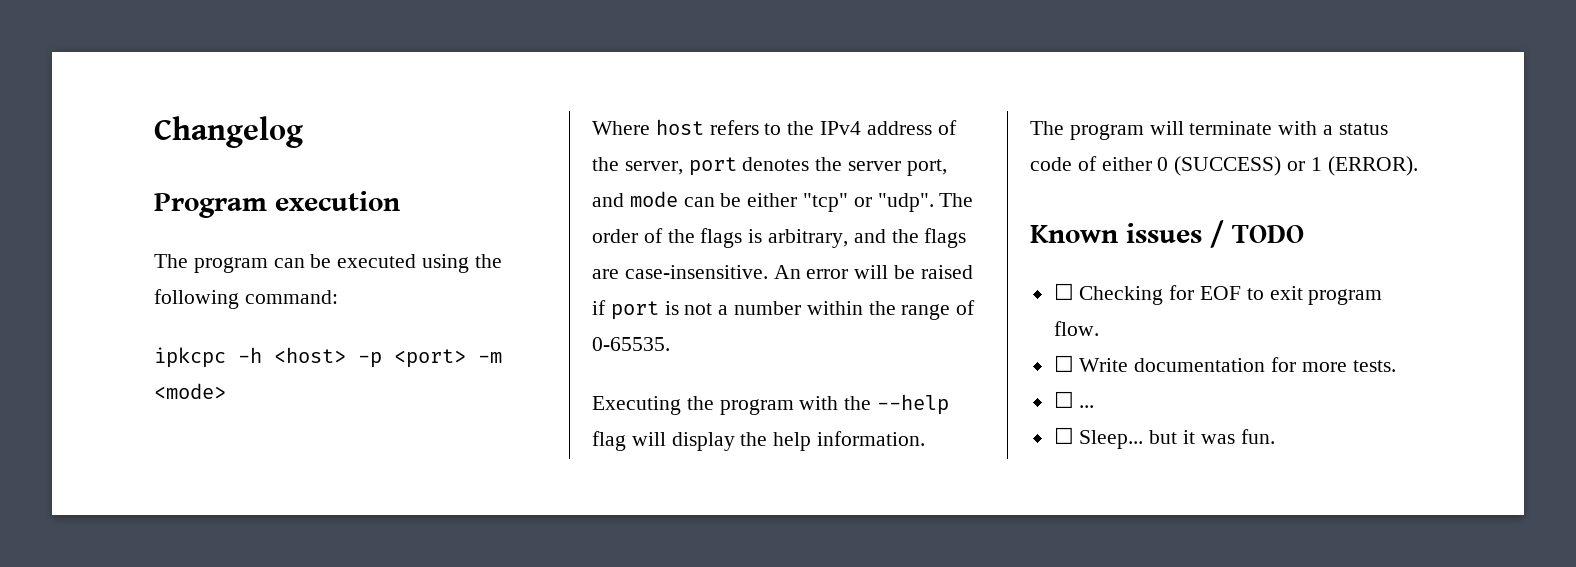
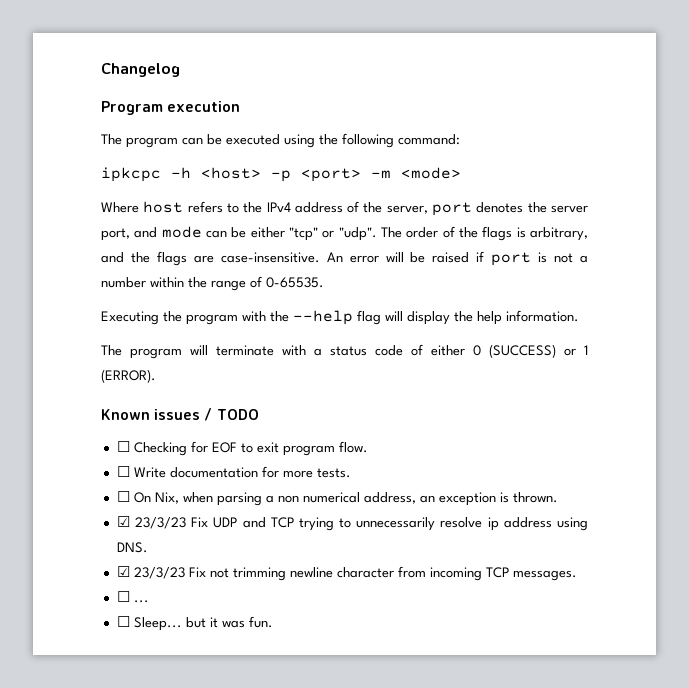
(1396, 366) none -> [116,491,558,506] [116,516,589,531] [116,542,148,553] [116,566,577,581] // ☐ On Nix, when parsing a non numerical address, an exception is thrown. // ☑ 23/3/23 Fix UDP and TCP trying to unnecessarily resolve ip address using DNS. // ☑ 23/3/23 Fix not trimming newline character from incoming TCP messages.

